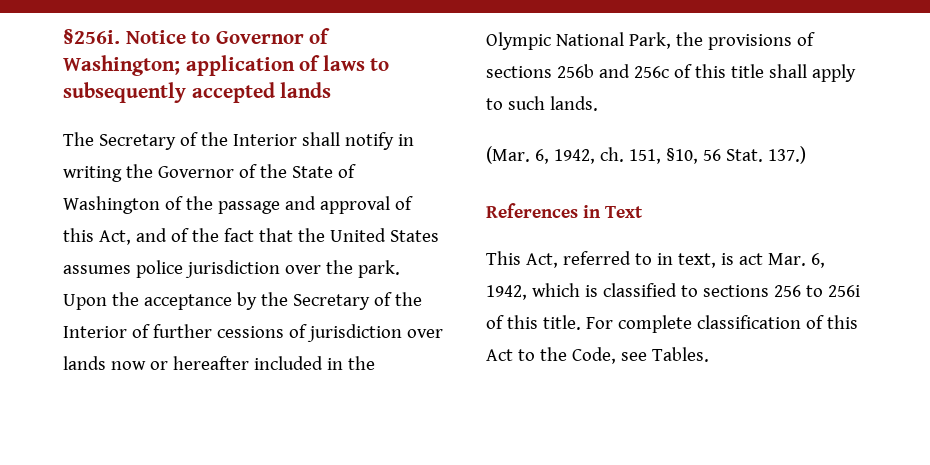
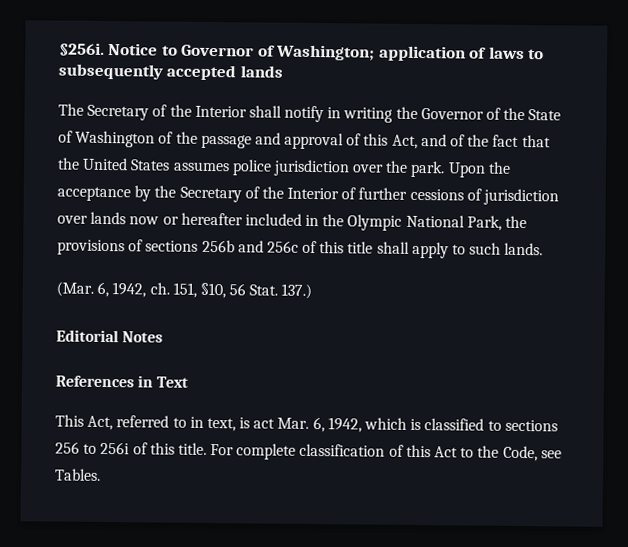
(806, 155) none -> [56,329,164,343] // Editorial Notes

